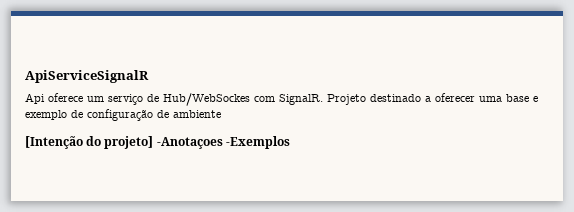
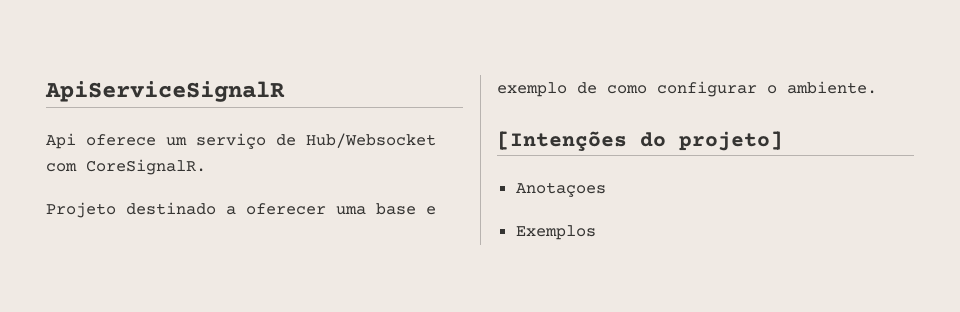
[163,93,323,106] Hub/WebSockes com SignalR. -> [306,133,436,148] [46,159,206,175] Hub/Websocket com CoreSignalR. //
[87,109,221,121] [25,136,83,149] configuração de ambiente // [Intenção -> [607,81,877,97] [497,131,627,151] como configurar o ambiente. // [Intenções
[156,136,290,149] -Anotaçoes -Exemplos -> [515,182,606,197] [515,225,596,240] // Anotaçoes // Exemplos

